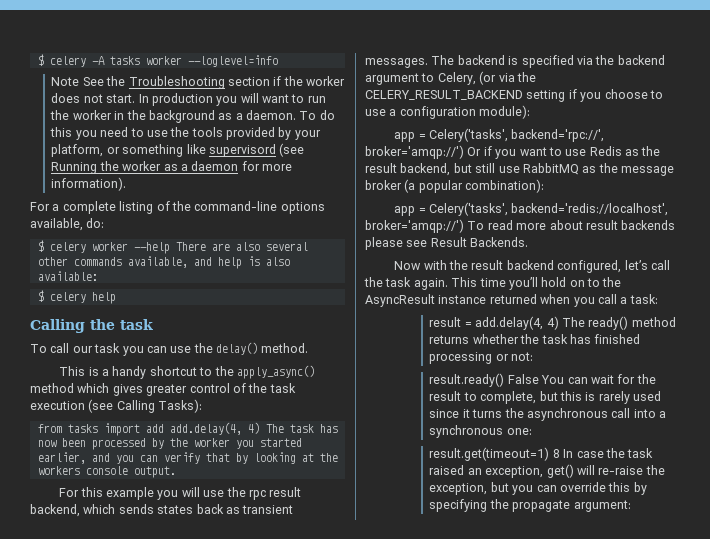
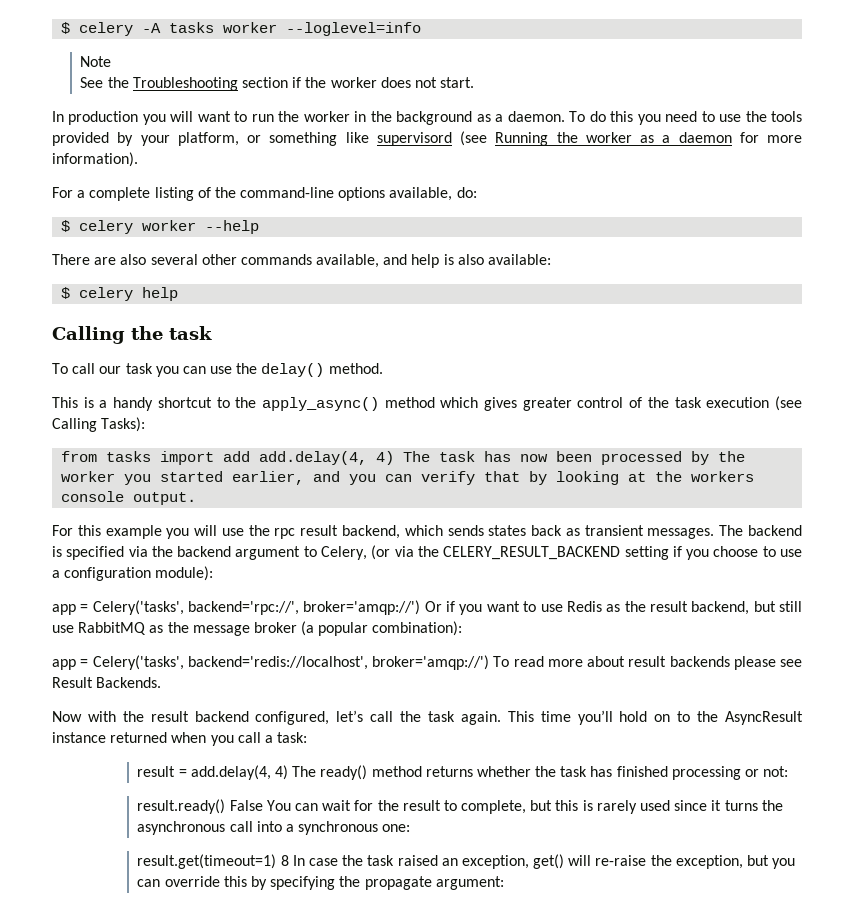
(80, 81) none -> (112, 61) //
(136, 98) none -> (475, 82) //
(170, 248) none -> (260, 227) //

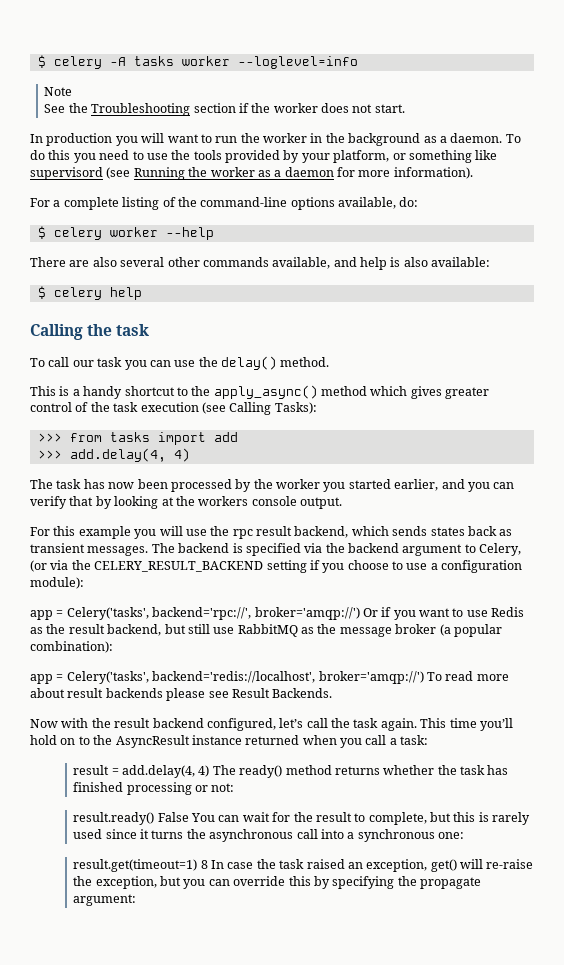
(146, 424) none -> [37,433,62,442] >>>
[259,451,395,465] add.delay(4, 4) -> [37,448,190,462] // >>> add.delay(4, 4) //

